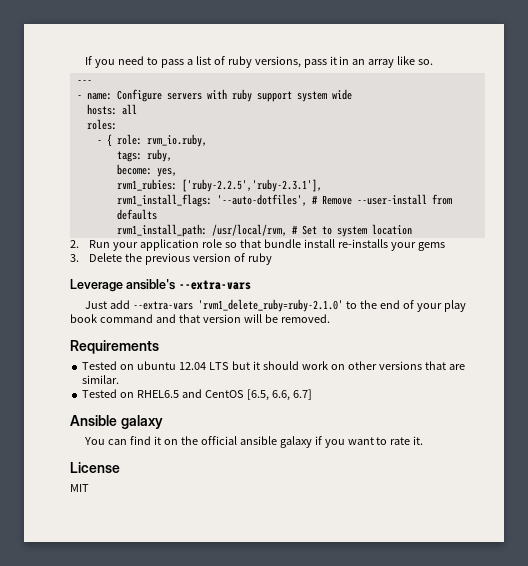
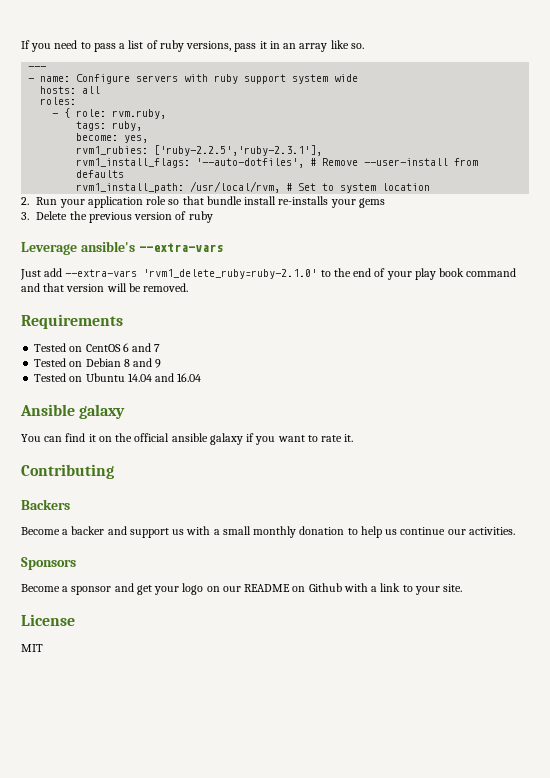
[146,134,207,147] rvm_io.ruby, -> [112,109,167,119] rvm.ruby,
[137,361,465,370] [82,375,120,384] [82,389,312,401] ubuntu 12.04 LTS but it should work on other versions that are similar. // Tested on RHEL6.5 and CentOS [6.5, 6.6, 6.7] -> [85,343,161,352] [34,358,162,368] [34,373,202,382] CentOS 6 and 7 // Tested on Debian 8 and 9 // Tested on Ubuntu 14.04 and 16.04
(424, 440) none -> [21,464,114,479] [21,499,70,510] [21,526,515,538] [21,557,76,570] [21,583,463,595] // Contributing // Backers // Become a backer and support us with a small monthly donation to help us continue our activities. // Sponsors // Become a sponsor and get your logo on our README on Github with a link to your site.

